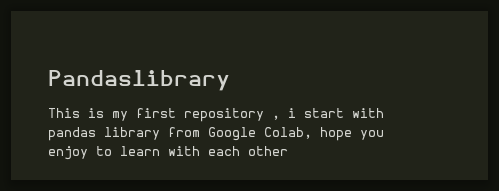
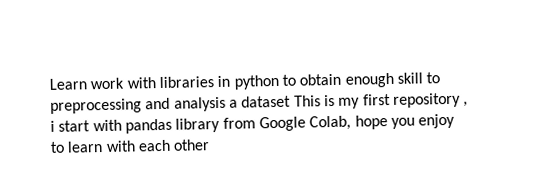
[48,70,230,91] Pandaslibrary // -> [49,72,441,90] [50,95,292,114] Learn work with libraries in python to obtain enough skill to preprocessing and analysis a dataset

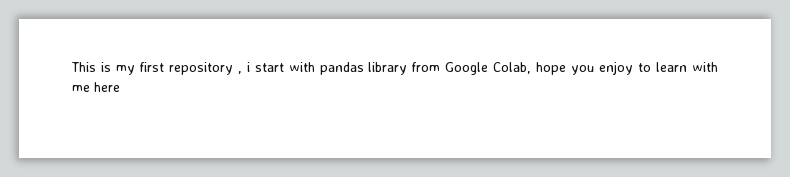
[49,72,441,90] [50,95,292,114] Learn work with libraries in python to obtain enough skill to preprocessing and analysis a dataset -> (71, 67) none
[137,139,211,152] each other -> [72,82,120,92] me here

